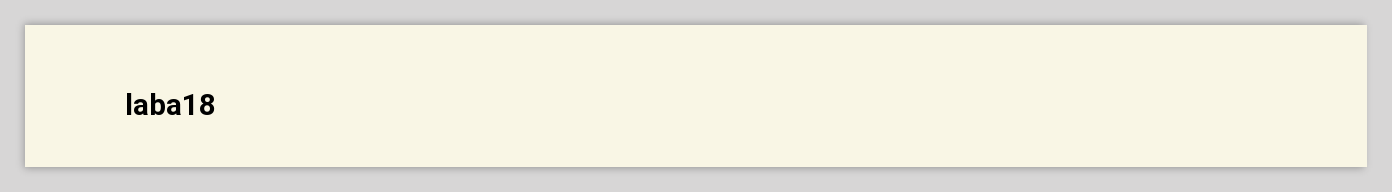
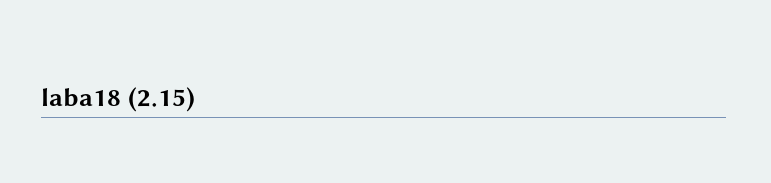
(216, 104) none -> [128,87,196,112] (2.15)

